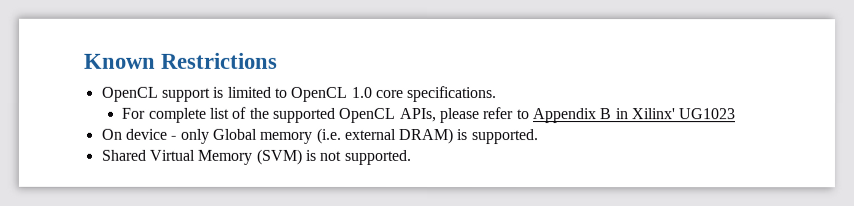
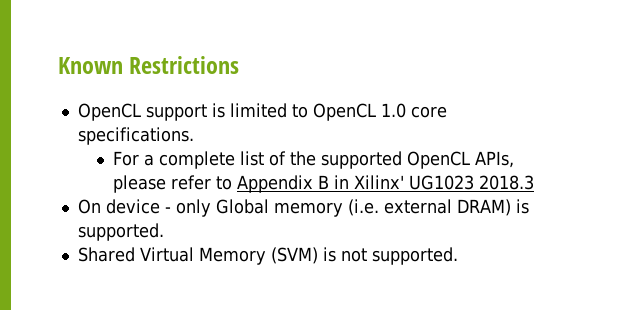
(146, 113) none -> [144,154,155,166] a
(736, 114) none -> [479,175,535,190] 2018.3

